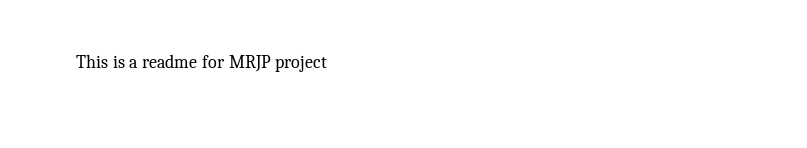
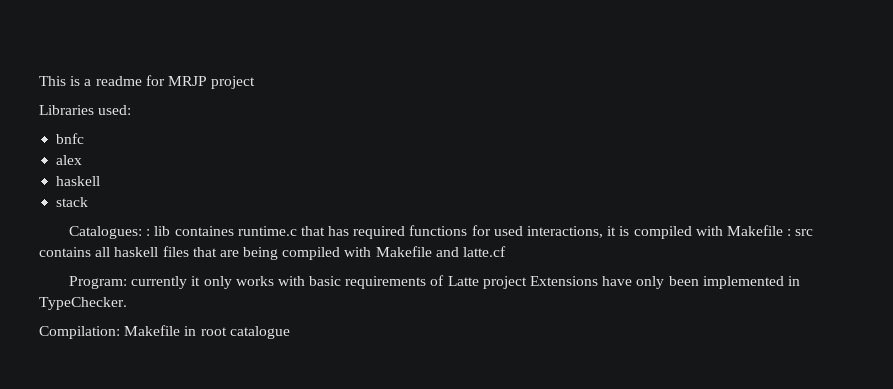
(328, 63) none -> [39,105,132,115] [56,133,85,144] [56,155,83,165] [56,176,101,186] [56,197,89,207] [68,225,814,239] [39,246,507,260] [68,275,800,289] [39,297,127,310] [39,325,290,339] // Libraries used: // bnfc // alex // haskell // stack // Catalogues: : lib containes runtime.c that has required functions for used interactions, it is compiled with Makefile : src contains all haskell files that are being compiled with Makefile and latte.cf // Program: currently it only works with basic requirements of Latte project Extensions have only been implemented in TypeChecker. // Compilation: Makefile in root catalogue

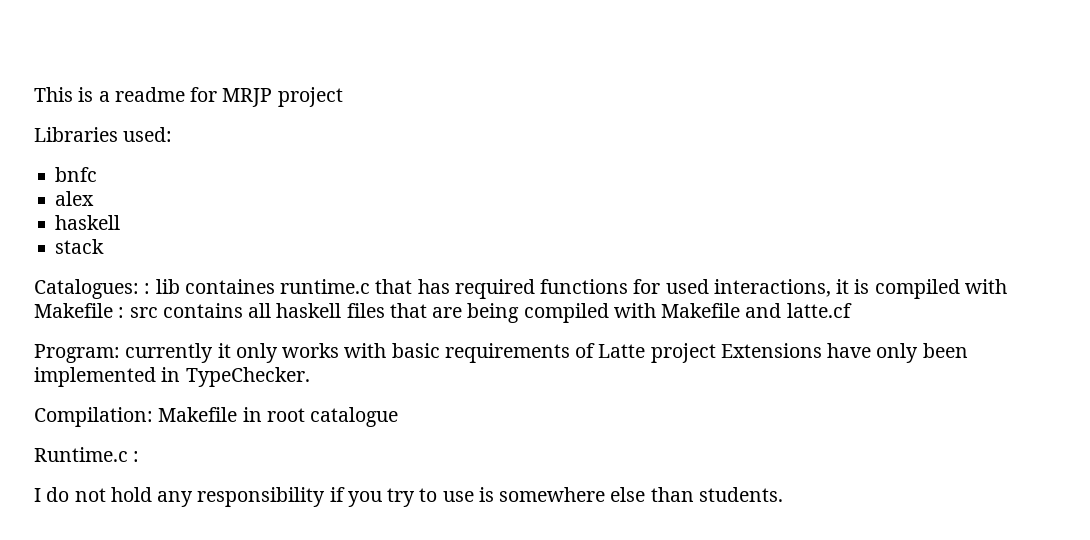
(290, 332) none -> [34,447,140,462] [34,487,783,507] // Runtime.c : // I do not hold any responsibility if you try to use is somewhere else than students.

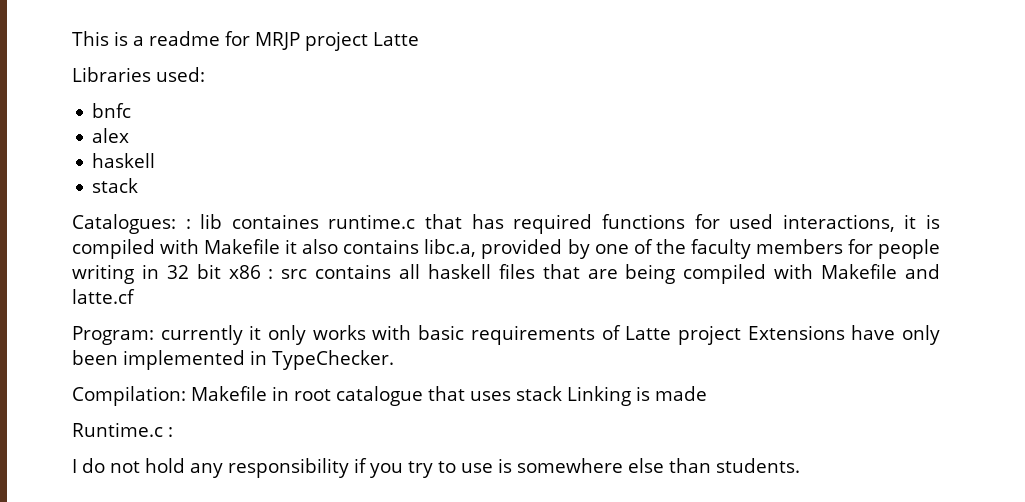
(343, 97) none -> [373,32,419,46] Latte
(113, 310) none -> [285,239,941,259] [72,264,261,284] it also contains libc.a, provided by one of the faculty members for people writing in 32 bit x86
(399, 417) none -> [428,386,707,406] that uses stack Linking is made

